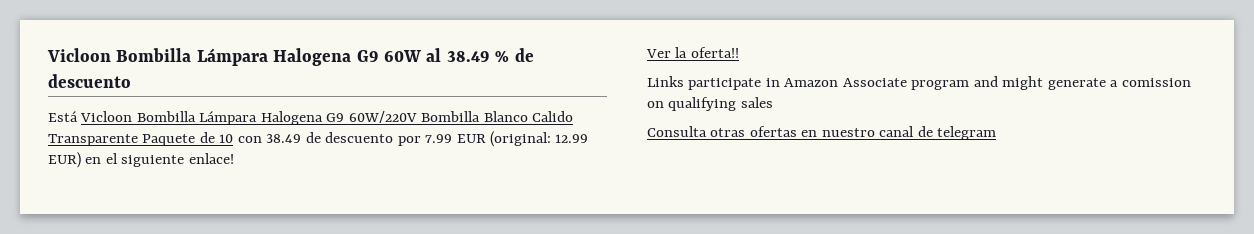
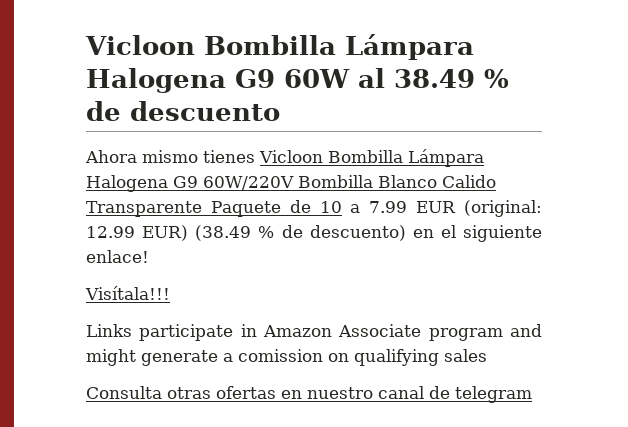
[48,111,78,122] Está -> [85,150,255,163] Ahora mismo tienes
[237,132,421,146] con 38.49 de descuento por -> [350,204,361,213] a
(81, 160) none -> [195,225,406,241] (38.49 % de descuento)
[646,47,739,58] Ver la oferta!! -> [85,286,170,300] Visítala!!!

